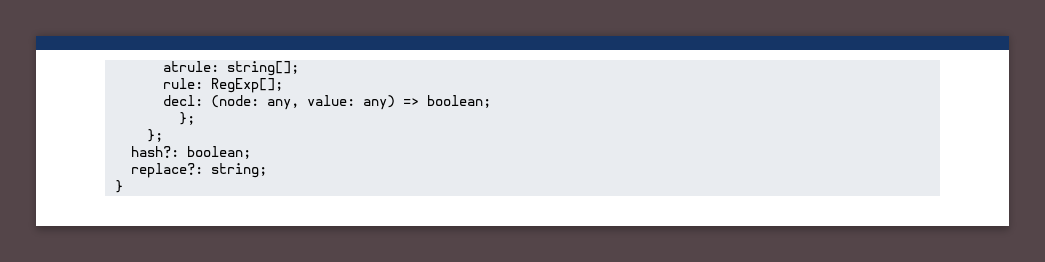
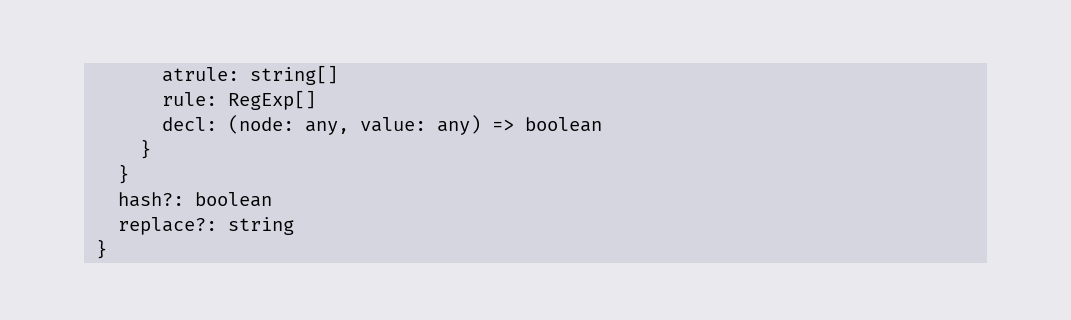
[226,61,299,76] string[]; -> [250,65,338,85] string[]
[210,78,283,93] RegExp[]; -> [228,90,316,110] RegExp[]
[426,95,491,108] [178,112,195,125] [146,129,163,142] boolean; // }; // }; -> [525,117,602,132] [140,139,151,159] [118,164,129,184] boolean // } // }
[186,146,251,159] boolean; -> [195,192,272,207] boolean
[210,163,267,178] string; -> [228,217,294,235] string

